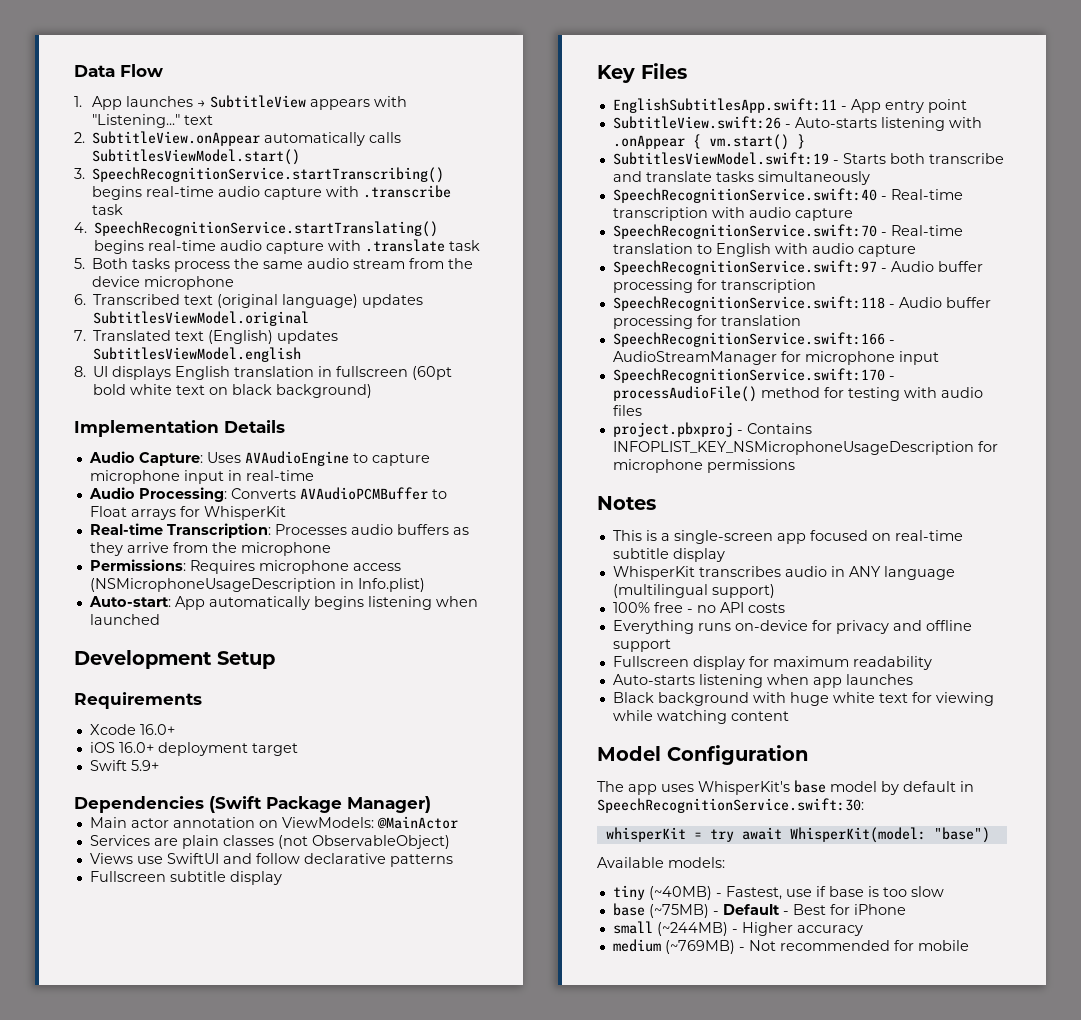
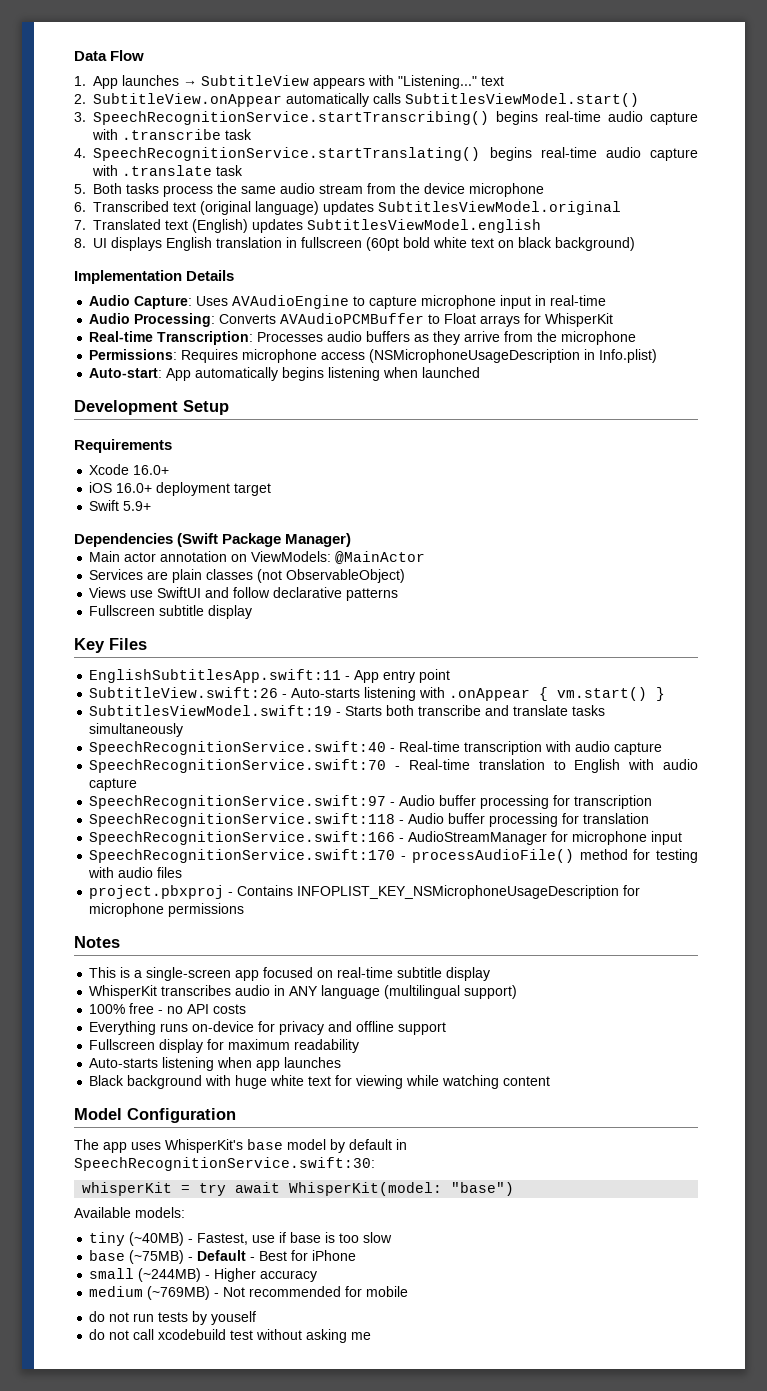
(969, 945) none -> [89,1311,257,1325] [89,1329,372,1343] // do not run tests by youself // do not call xcodebuild test without asking me

